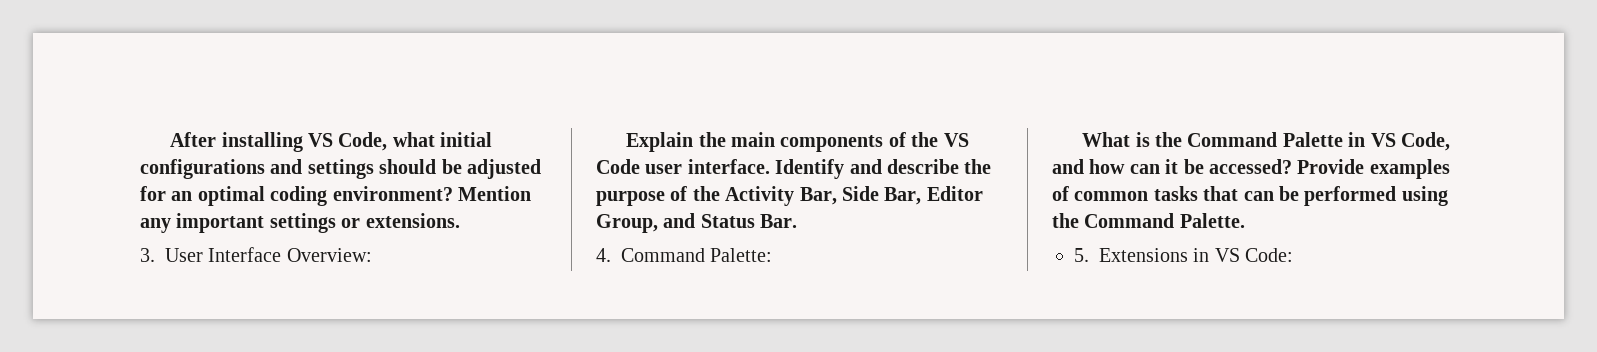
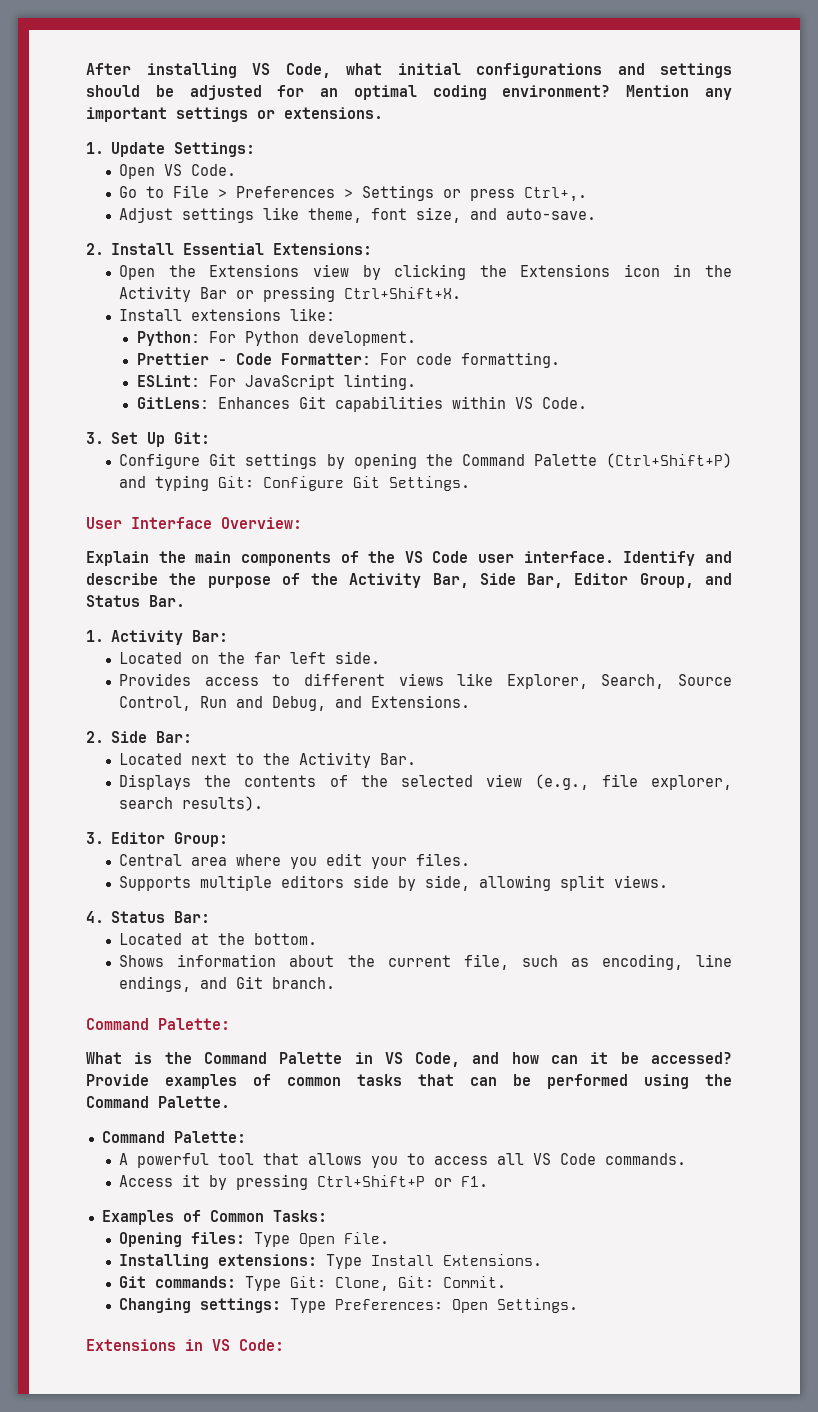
[140,248,155,262] 3. -> [86,142,256,157] [119,164,237,179] [119,185,588,202] [119,207,597,223] [86,243,373,255] [119,264,732,280] [119,286,462,302] [119,308,336,321] [136,331,416,346] [136,352,560,368] [136,374,416,390] [136,396,587,412] [86,432,211,447] [119,453,732,469] [119,475,471,491] 1. Update Settings: // Open VS Code. // Go to File > Preferences > Settings or press Ctrl+,. // Adjust settings like theme, font size, and auto-save. // 2. Install Essential Extensions: // Open the Extensions view by clicking the Extensions icon in the Activity Bar or pressing Ctrl+Shift+X. // Install extensions like: // Python: For Python development. // Prettier - Code Formatter: For code formatting. // ESLint: For JavaScript linting. // GitLens: Enhances Git capabilities within VS Code. // 3. Set Up Git: // Configure Git settings by opening the Command Palette (Ctrl+Shift+P) and typing Git: Configure Git Settings. //
[596,248,611,262] 4. -> [86,630,229,645] [119,651,381,664] [119,673,732,689] [119,695,471,711] [86,731,193,743] [119,752,417,768] [119,774,732,790] [119,796,264,811] [86,832,229,847] [119,853,471,869] [119,875,669,891] [86,911,211,923] [119,933,318,945] [119,954,732,970] [119,976,336,992] 1. Activity Bar: // Located on the far left side. // Provides access to different views like Explorer, Search, Source Control, Run and Debug, and Extensions. // 2. Side Bar: // Located next to the Activity Bar. // Displays the contents of the selected view (e.g., file explorer, search results). // 3. Editor Group: // Central area where you edit your files. // Supports multiple editors side by side, allowing split views. // 4. Status Bar: // Located at the bottom. // Shows information about the current file, such as encoding, line endings, and Git branch. //
[1074,248,1089,262] 5. -> [101,1131,246,1143] [119,1153,687,1168] [119,1174,489,1190] [101,1210,327,1225] [119,1232,390,1247] [119,1254,543,1269] [119,1276,507,1291] [119,1298,579,1313] Command Palette: // A powerful tool that allows you to access all VS Code commands. // Access it by pressing Ctrl+Shift+P or F1. // Examples of Common Tasks: // Opening files: Type Open File. // Installing extensions: Type Install Extensions. // Git commands: Type Git: Clone, Git: Commit. // Changing settings: Type Preferences: Open Settings. //

